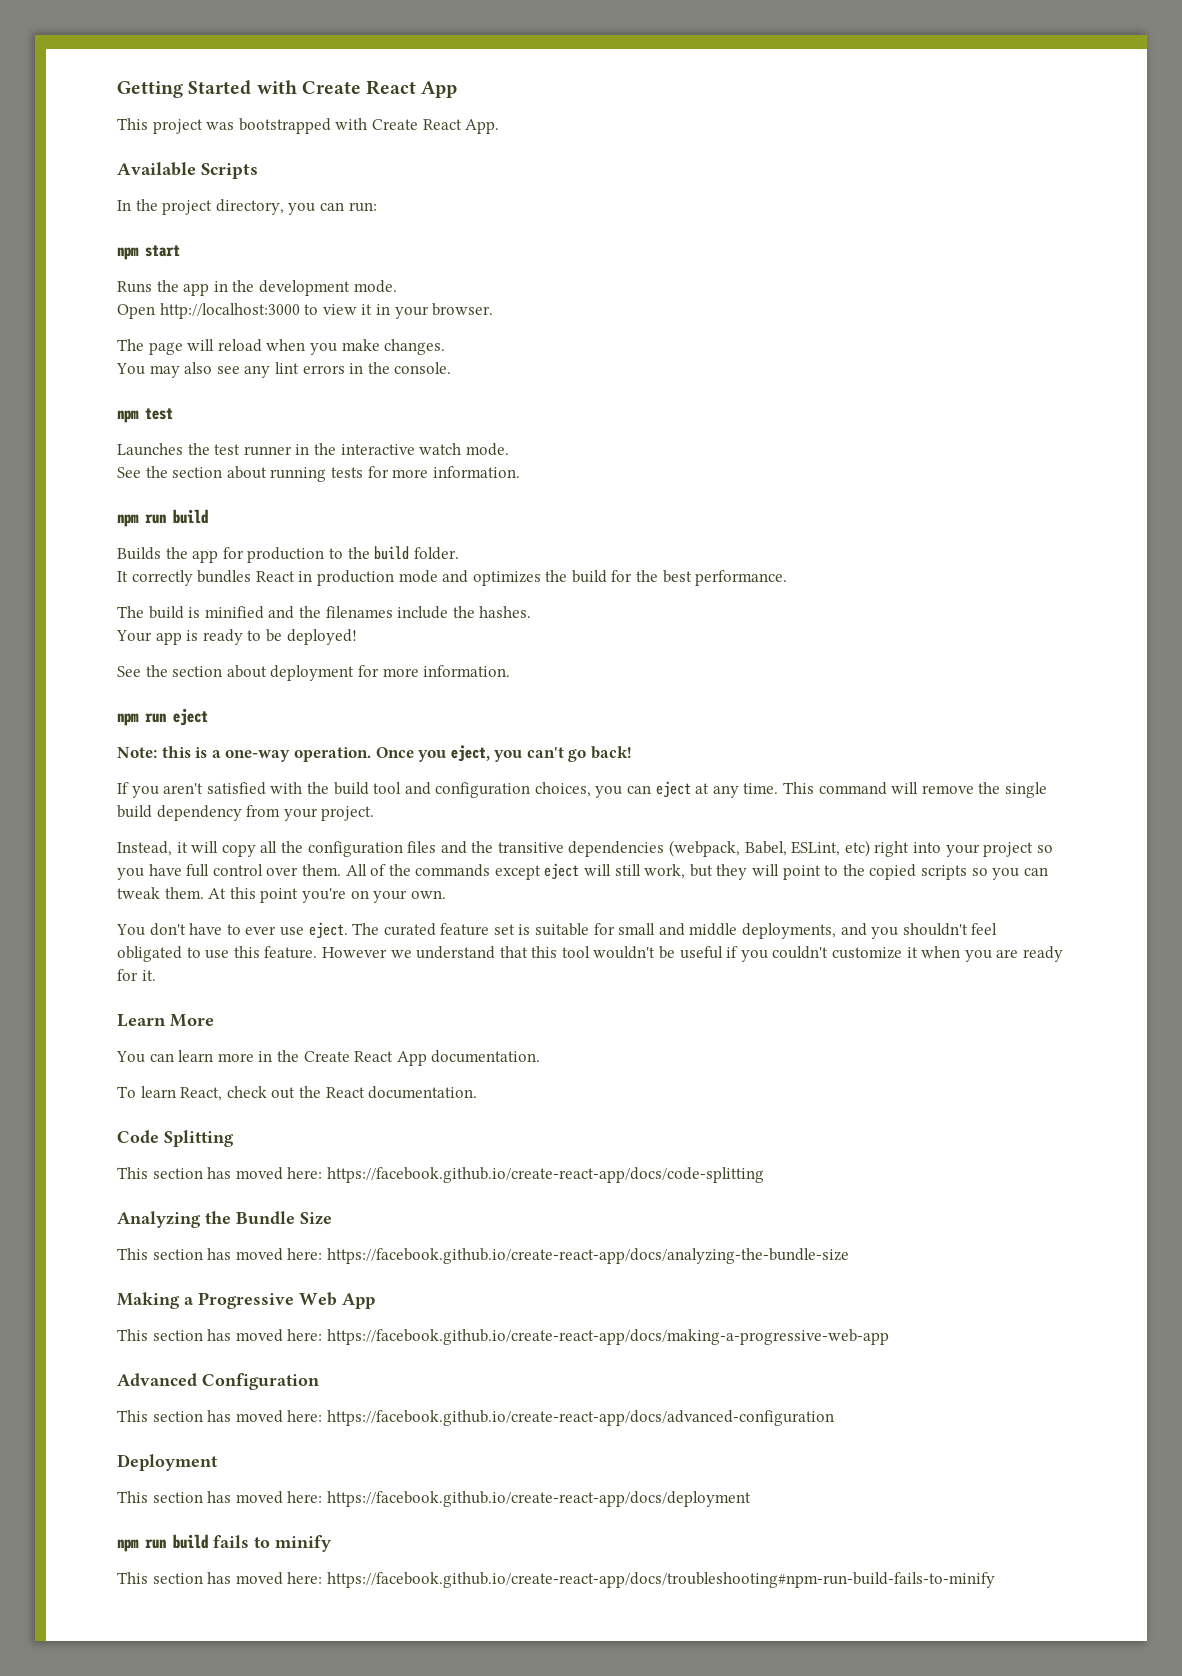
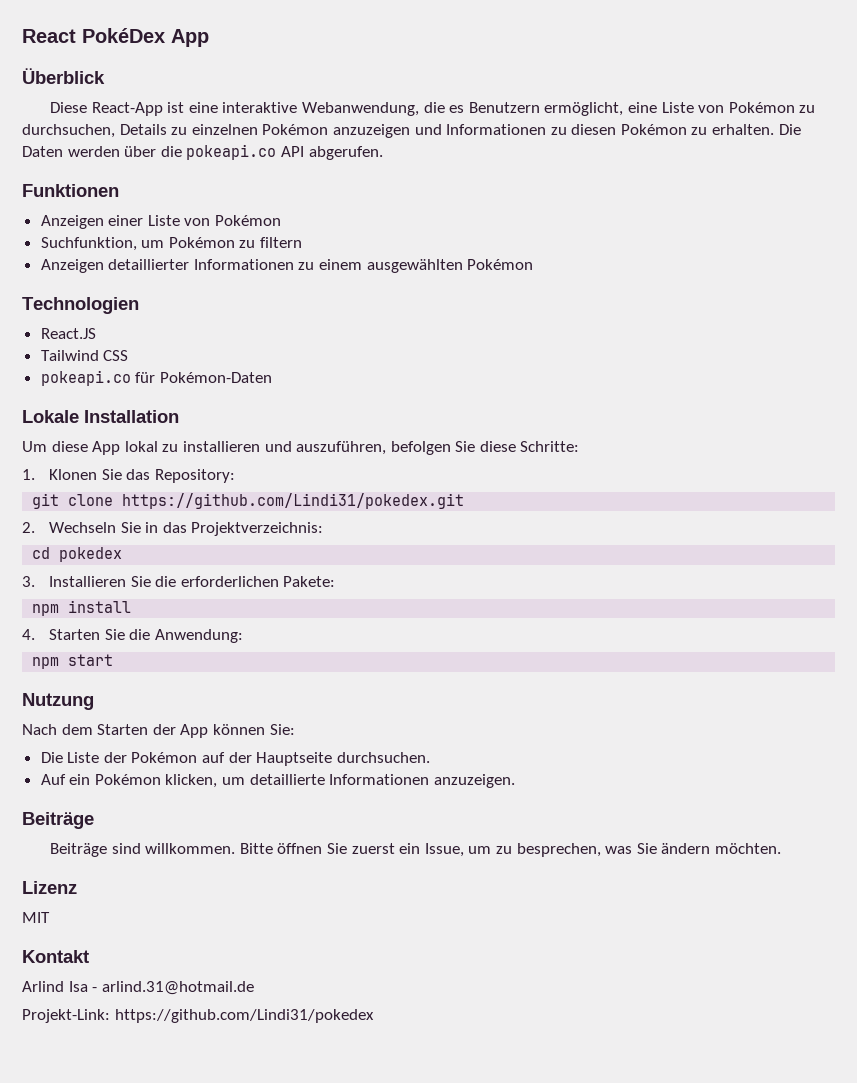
[117,80,458,98] [117,118,500,134] [117,162,258,179] [117,199,377,215] [117,245,180,260] [117,280,397,296] [117,303,494,319] [117,339,446,355] [116,362,452,378] [117,408,173,423] [117,443,509,456] [117,466,520,482] [117,509,208,527] [117,546,459,563] [117,570,788,586] [117,606,532,619] [116,629,357,645] [117,665,511,681] [117,708,208,726] [117,745,633,762] [117,781,1047,798] [117,805,375,821] [117,840,1053,857] [117,863,1048,880] [117,887,446,903] [116,922,998,939] [117,946,1063,962] [117,969,156,981] [117,1014,214,1027] [116,1050,541,1066] [117,1086,478,1101] [117,1130,234,1147] [117,1167,764,1183] [117,1211,332,1228] [117,1248,849,1264] [117,1292,375,1309] [117,1329,889,1345] [117,1373,319,1390] [117,1410,834,1426] [117,1454,218,1471] [117,1491,751,1507] [117,1534,331,1552] [117,1572,995,1588] Getting Started with Create React App // This project was bootstrapped with Create React App. // Available Scripts // In the project directory, you can run: // npm start // Runs the app in the development mode. // Open http://localhost:3000 to view it in your browser. // The page will reload when you make changes. // You may also see any lint errors in the console. // npm test // Launches the test runner in the interactive watch mode. // See the section about running tests for more information. // npm run build // Builds the app for production to the build folder. // It correctly bundles React in production mode and optimizes the build for the best performance. // The build is minified and the filenames include the hashes. // Your app is ready to be deployed! // See the section about deployment for more information. // npm run eject // Note: this is a one-way operation. Once you eject, you can't go back! // If you aren't satisfied with the build tool and configuration choices, you can eject at any time. This command will remove the single build dependency from your project. // Instead, it will copy all the configuration files and the transitive dependencies (webpack, Babel, ESLint, etc) right into your project so you have full control over them. All of the commands except eject will still work, but they will point to the copied scripts so you can tweak them. At this point you're on your own. // You don't have to ever use eject. The curated feature set is suitable for small and middle deployments, and you shouldn't feel obligated to use this feature. However we understand that this tool wouldn't be useful if you couldn't customize it when you are ready for it. // Learn More // You can learn more in the Create React App documentation. // To learn React, check out the React documentation. // Code Splitting // This section has moved here: https://facebook.github.io/create-react-app/docs/code-splitting // Analyzing the Bundle Size // This section has moved here: https://facebook.github.io/create-react-app/docs/analyzing-the-bundle-size // Making a Progressive Web App // This section has moved here: https://facebook.github.io/create-react-app/docs/making-a-progressive-web-app // Advanced Configuration // This section has moved here: https://facebook.github.io/create-react-app/docs/advanced-configuration // Deployment // This section has moved here: https://facebook.github.io/create-react-app/docs/deployment // npm run build fails to minify // This section has moved here: https://facebook.github.io/create-react-app/docs/troubleshooting#npm-run-build-fails-to-minify -> [22,28,209,47] [22,68,105,84] [50,102,816,116] [22,124,801,138] [22,144,383,160] [22,184,119,197] [40,215,282,229] [40,237,303,251] [40,259,534,273] [22,297,139,314] [40,328,96,339] [40,350,129,361] [40,370,272,386] [22,410,179,423] [22,441,580,455] [22,469,235,483] [32,493,465,509] [22,522,324,536] [32,547,123,562] [22,576,336,587] [32,600,132,616] [22,629,243,643] [32,654,114,669] [22,693,94,710] [22,724,295,738] [40,752,430,766] [40,774,515,788] [22,812,94,829] [50,843,781,857] [22,881,77,894] [22,912,50,923] [22,950,89,963] [22,981,254,995] [22,1009,374,1023] React PokéDex App // Überblick // Diese React-App ist eine interaktive Webanwendung, die es Benutzern ermöglicht, eine Liste von Pokémon zu durchsuchen, Details zu einzelnen Pokémon anzuzeigen und Informationen zu diesen Pokémon zu erhalten. Die Daten werden über die pokeapi.co API abgerufen. // Funktionen // Anzeigen einer Liste von Pokémon // Suchfunktion, um Pokémon zu filtern // Anzeigen detaillierter Informationen zu einem ausgewählten Pokémon // Technologien // React.JS // Tailwind CSS // pokeapi.co für Pokémon-Daten // Lokale Installation // Um diese App lokal zu installieren und auszuführen, befolgen Sie diese Schritte: // 1. Klonen Sie das Repository: // git clone https://github.com/Lindi31/pokedex.git // 2. Wechseln Sie in das Projektverzeichnis: // cd pokedex // 3. Installieren Sie die erforderlichen Pakete: // npm install // 4. Starten Sie die Anwendung: // npm start // Nutzung // Nach dem Starten der App können Sie: // Die Liste der Pokémon auf der Hauptseite durchsuchen. // Auf ein Pokémon klicken, um detaillierte Informationen anzuzeigen. // Beiträge // Beiträge sind willkommen. Bitte öffnen Sie zuerst ein Issue, um zu besprechen, was Sie ändern möchten. // Lizenz // MIT // Kontakt // Arlind Isa - arlind.31@hotmail.de // Projekt-Link: https://github.com/Lindi31/pokedex

